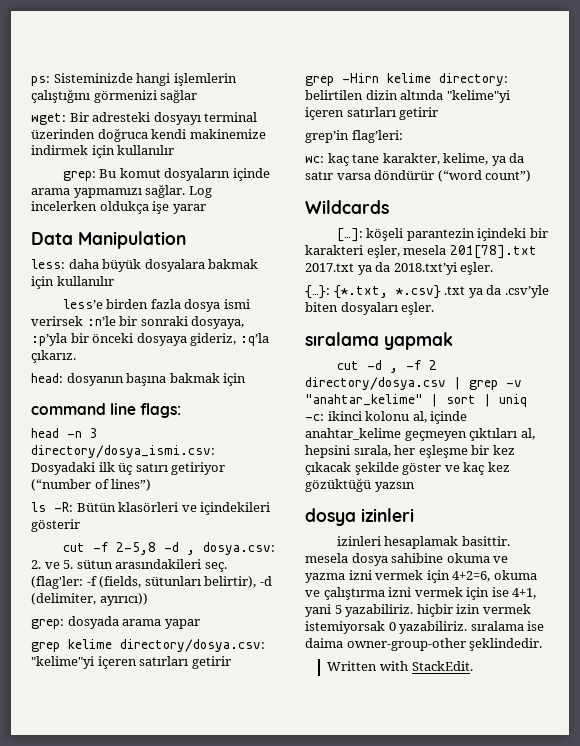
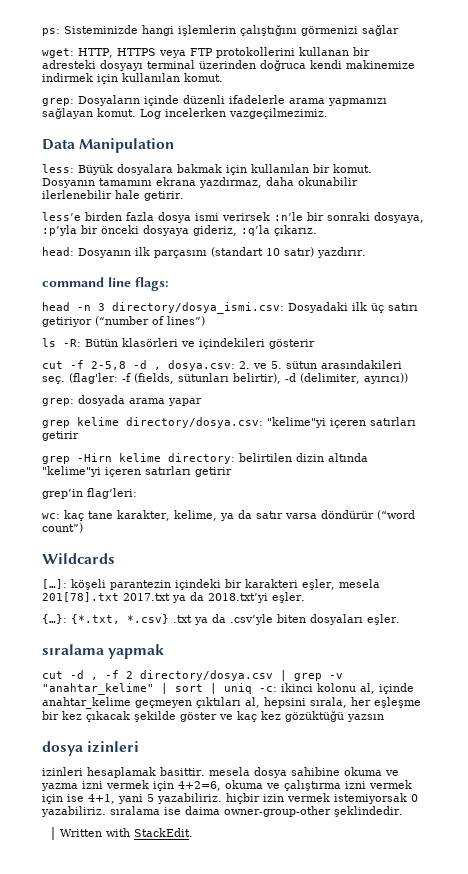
[69,112,89,122] Bir -> [78,47,370,58] HTTP, HTTPS veya FTP protokollerini kullanan bir
[117,145,175,155] [62,168,270,181] [31,184,212,198] [31,201,206,214] kullanılır // grep: Bu komut dosyaların içinde arama yapmamızı sağlar. Log incelerken oldukça işe yarar -> [122,73,223,82] [42,95,387,106] [42,108,328,119] kullanılan komut. // grep: Dosyaların içinde düzenli ifadelerle arama yapmanızı sağlayan komut. Log incelerken vazgeçilmezimiz.
[68,259,142,272] daha büyük -> [78,164,113,175] Büyük
[56,276,114,286] kullanılır -> [251,164,372,173] [42,177,358,188] [42,190,184,201] kullanılan bir komut. Dosyanın tamamını ekrana yazdırmaz, daha okunabilir ilerlenebilir hale getirir.
[66,373,247,386] dosyanın başına bakmak için -> [78,247,366,258] Dosyanın ilk parçasını (standart 10 satır) yazdırır.

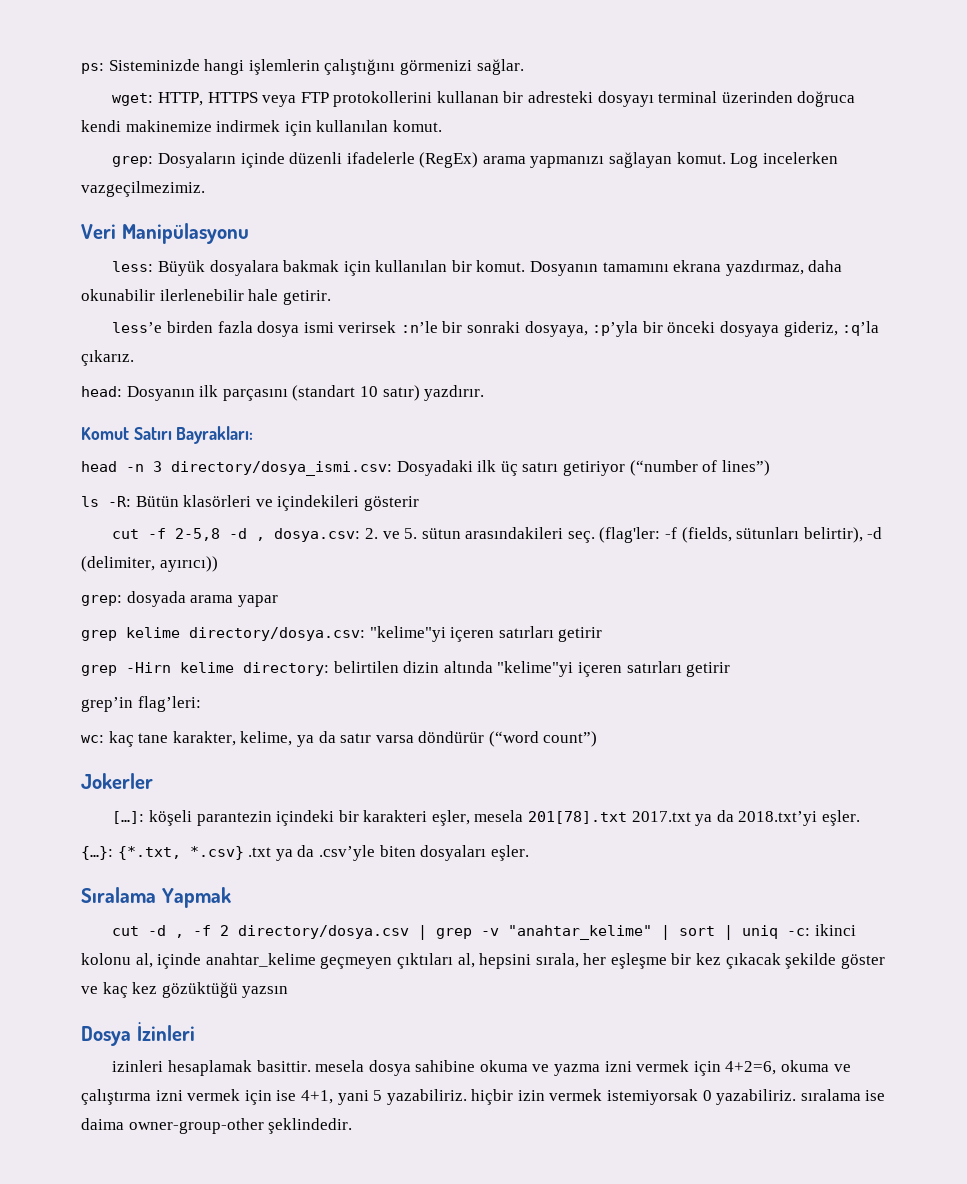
[362,25,399,36] sağlar -> [476,59,524,75] sağlar.
(285, 99) none -> [419,152,479,168] (RegEx)
[42,138,175,153] Data Manipulation -> [81,223,249,244] Veri Manipülasyonu
[42,277,169,291] command line flags: -> [81,426,254,444] Komut Satırı Bayrakları:
[42,553,115,564] Wildcards -> [81,773,153,789] Jokerler
[42,644,165,659] sıralama yapmak -> [81,887,231,908] Sıralama Yapmak
[42,741,140,756] dosya izinleri -> [81,1022,195,1046] Dosya İzinleri
[59,828,193,837] // Written with StackEdit. -> (353, 1126) none

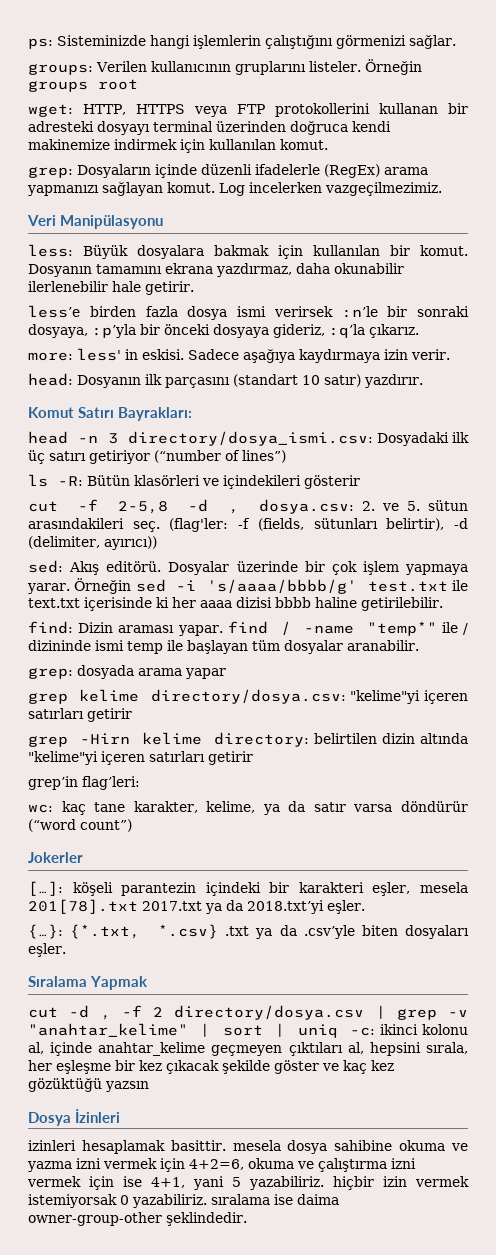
(524, 67) none -> [28,59,422,75] [28,79,138,92] // groups: Verilen kullanıcının gruplarını listeler. Örneğin groups root
(134, 358) none -> [28,348,450,363] // more: less' in eskisi. Sadece aşağıya kaydırmaya izin verir.
(218, 564) none -> [28,560,468,575] [27,578,469,594] [28,597,443,611] [28,621,468,636] [28,640,419,654] // sed: Akış editörü. Dosyalar üzerinde bir çok işlem yapmaya yarar. Örneğin sed -i 's/aaaa/bbbb/g' test.txt ile text.txt içerisinde ki her aaaa dizisi bbbb haline getirilebilir. // find: Dizin araması yapar. find / -name "temp*" ile / dizininde ismi temp ile başlayan tüm dosyalar aranabilir.

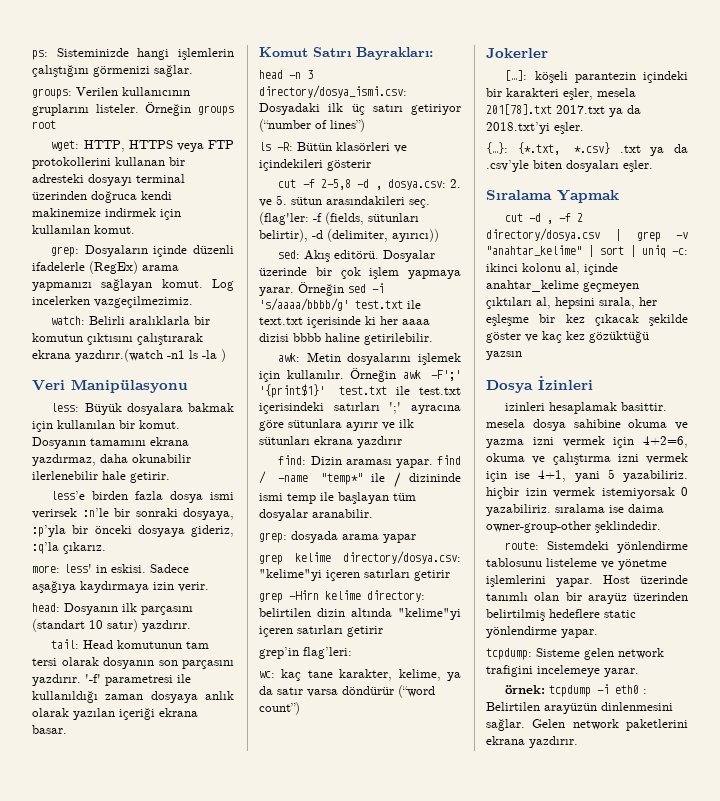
(442, 189) none -> [51,316,211,325] [32,333,203,345] [32,349,226,362] // watch: Belirli aralıklarla bir komutun çıktısını çalıştırarak ekrana yazdırır.(watch -n1 ls -la )
(423, 381) none -> [51,639,210,649] [32,657,234,669] [32,674,191,686] [32,691,234,703] [32,708,198,720] [32,725,67,734] // tail: Head komutunun tam tersi olarak dosyanın son parçasını yazdırır. '-f' parametresi ile kullanıldığı zaman dosyaya anlık olarak yazılan içeriği ekrana basar.
(443, 604) none -> [278,352,461,365] [259,368,461,382] [259,384,461,398] [259,402,461,414] [259,419,414,431] [259,436,402,448] // awk: Metin dosyalarını işlemek için kullanılır. Örneğin awk -F';' '{print$1}' test.txt ile test.txt içerisindeki satırları ';' ayracına göre sütunlara ayırır ve ilk sütunları ekrana yazdırır
(247, 1219) none -> [505,541,688,553] [486,558,667,570] [486,575,688,587] [486,592,688,604] [486,609,636,621] [486,626,598,638] [486,648,664,660] [486,665,639,677] [505,684,648,697] [486,702,673,714] [486,719,688,731] [486,736,578,748] // route: Sistemdeki yönlendirme tablosunu listeleme ve yönetme işlemlerini yapar. Host üzerinde tanımlı olan bir arayüz üzerinden belirtilmiş hedeflere static yönlendirme yapar. // tcpdump: Sisteme gelen network trafigini incelemeye yarar. // örnek: tcpdump -i eth0 : Belirtilen arayüzün dinlenmesini sağlar. Gelen network paketlerini ekrana yazdırır.

